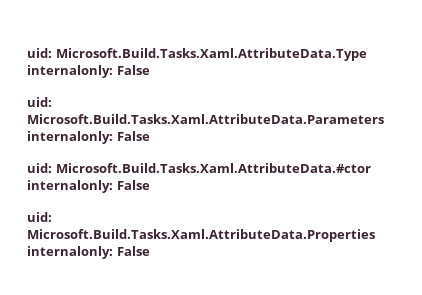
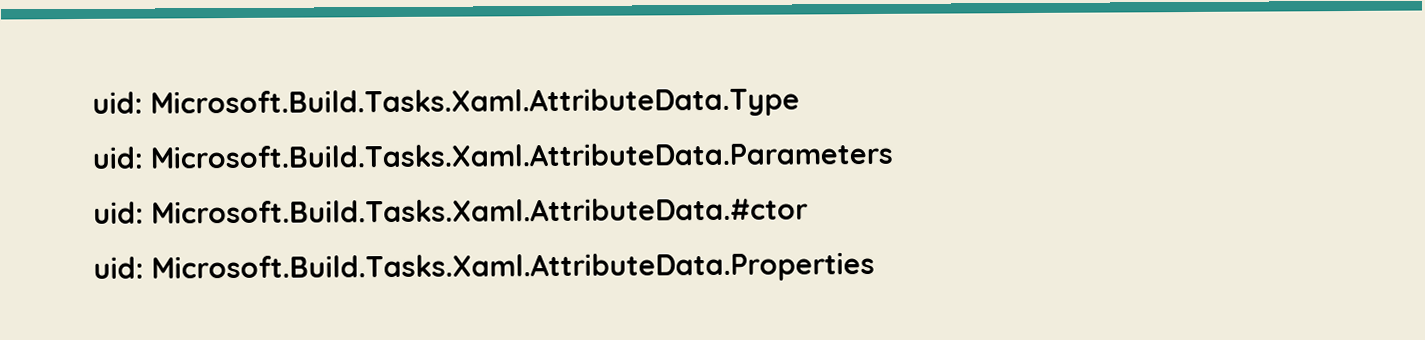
[27,65,150,78] internalonly: False -> (800, 103) none
[27,131,150,144] internalonly: False -> (893, 155) none
[27,180,150,193] internalonly: False -> (808, 210) none
[27,246,150,259] internalonly: False -> (875, 268) none

